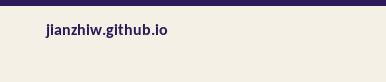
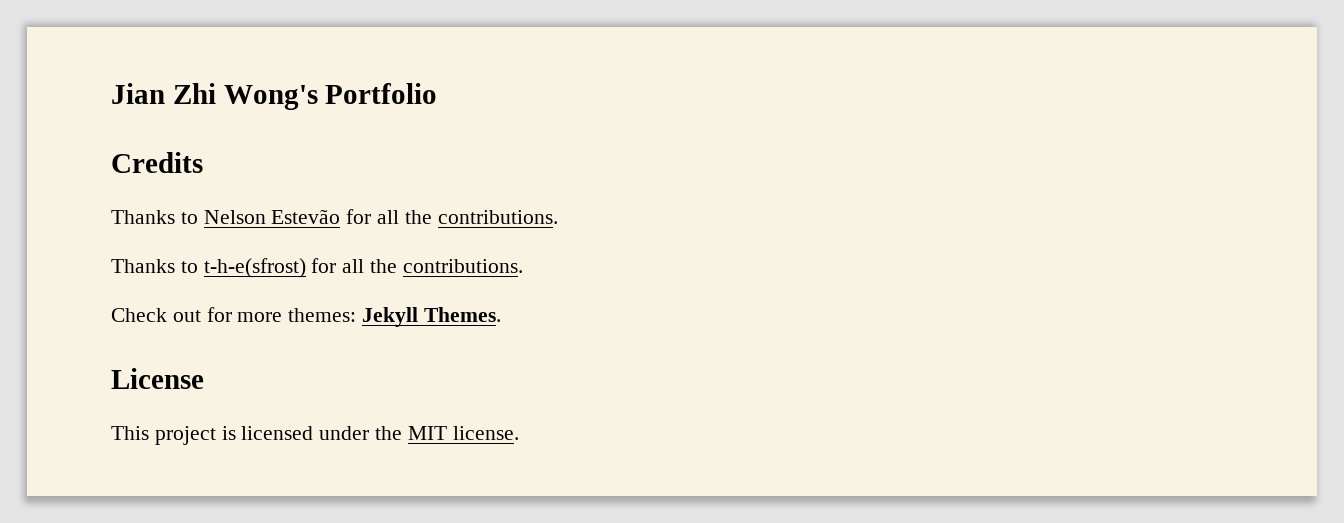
[45,24,168,38] jianzhiw.github.io -> [111,83,438,110] [111,152,203,173] [111,209,558,224] [111,258,523,278] [111,307,501,327] [111,368,204,389] [111,426,519,445] Jian Zhi Wong's Portfolio // Credits // Thanks to Nelson Estevão for all the contributions. // Thanks to t-h-e(sfrost) for all the contributions. // Check out for more themes: Jekyll Themes. // License // This project is licensed under the MIT license.

